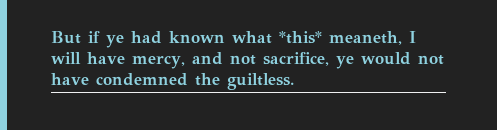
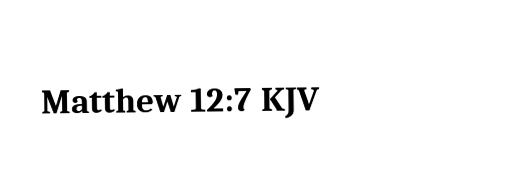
[51,31,416,48] [51,52,444,69] [51,73,294,90] But if ye had known what *this* meaneth, I will have mercy, and not sacrifice, ye would not have condemned the guiltless. -> [40,86,321,119] Matthew 12:7 KJV

